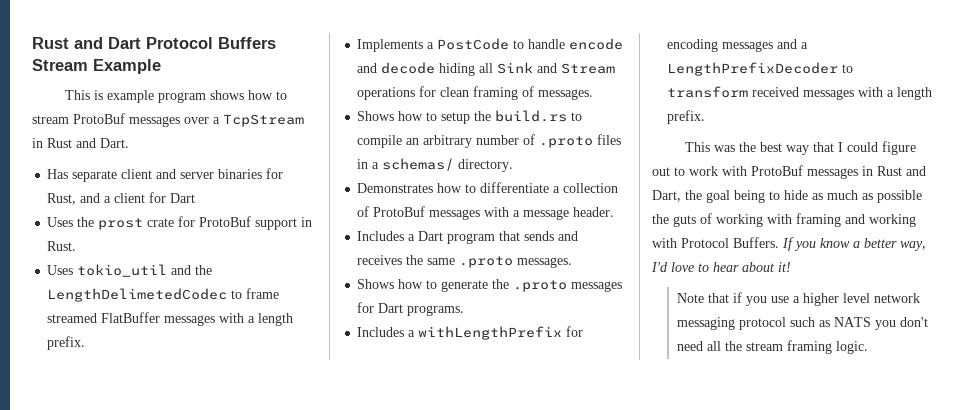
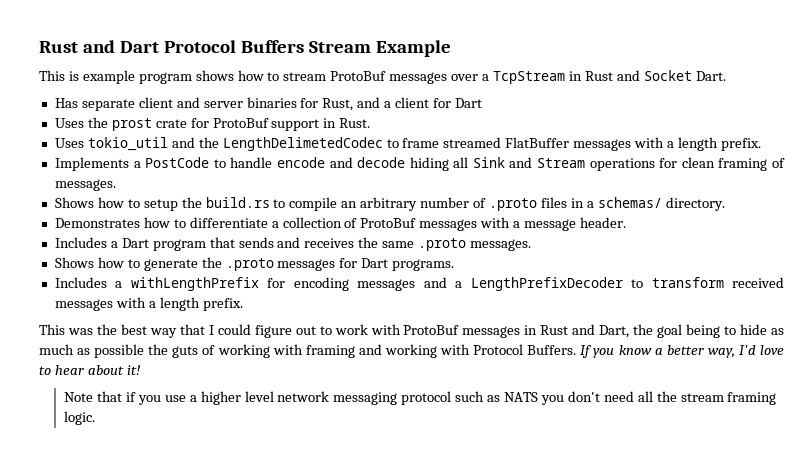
(96, 143) none -> [643,70,692,81] Socket

